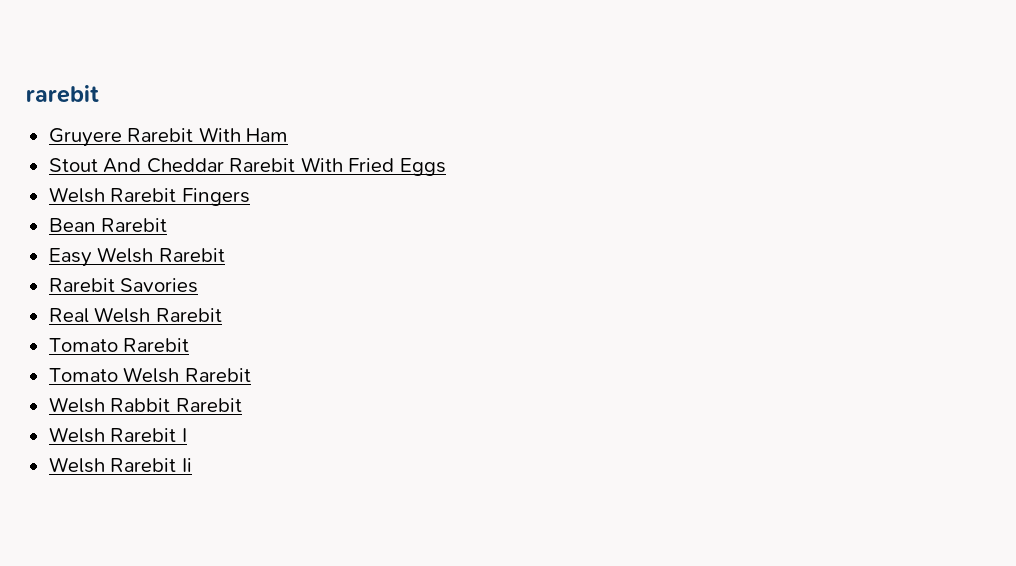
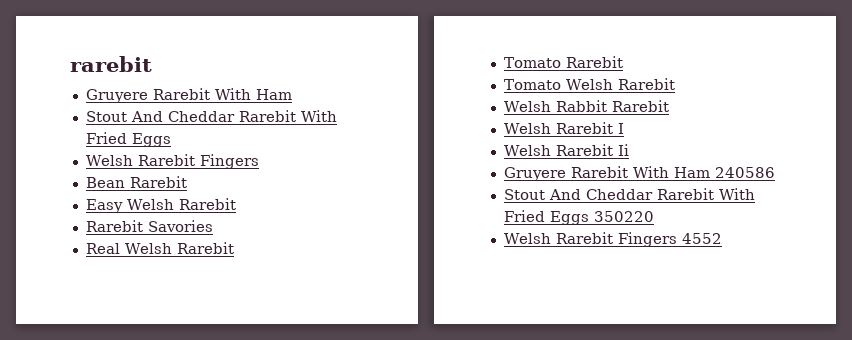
(192, 465) none -> [503,166,775,181] [503,188,755,200] [503,210,654,225] [503,232,722,247] // Gruyere Rarebit With Ham 240586 // Stout And Cheddar Rarebit With Fried Eggs 350220 // Welsh Rarebit Fingers 4552

